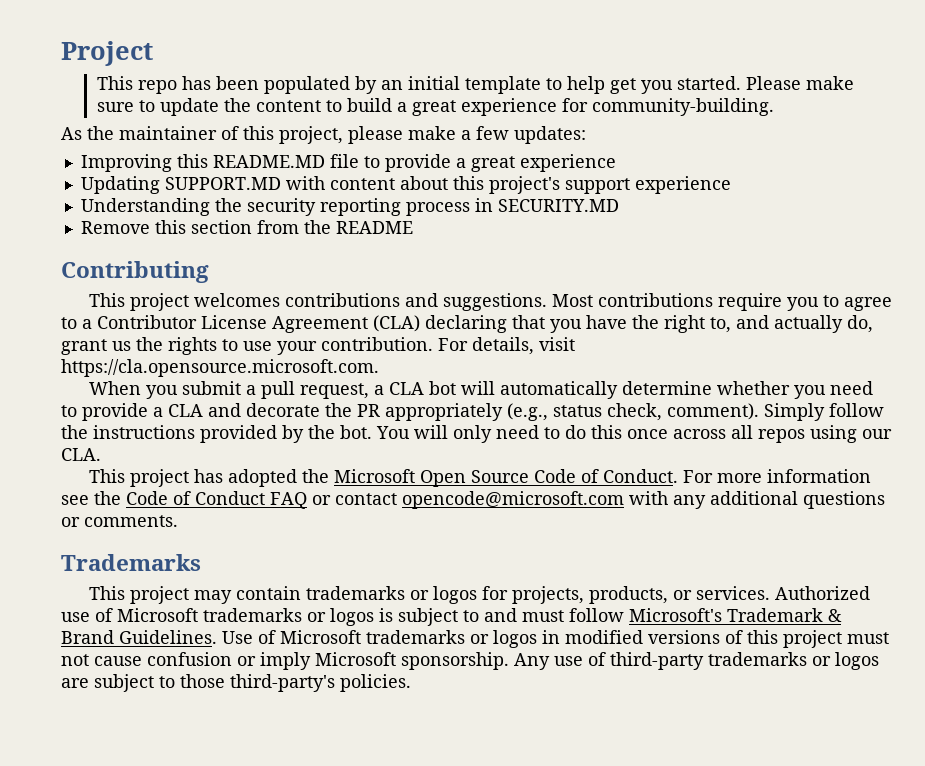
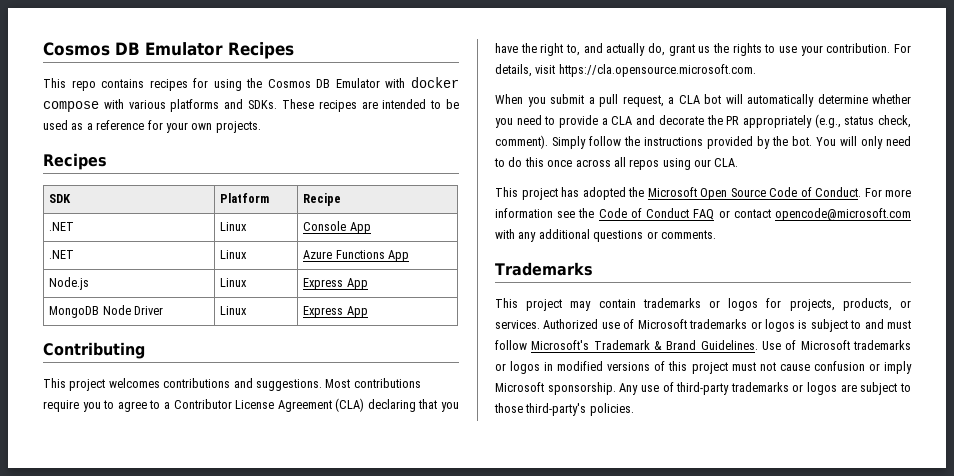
[61,41,153,66] [96,76,854,94] [96,98,774,116] [61,126,586,144] [80,154,616,172] [80,176,731,194] [80,198,619,216] [80,220,413,234] Project // This repo has been populated by an initial template to help get you started. Please make sure to update the content to build a great experience for community-building. // As the maintainer of this project, please make a few updates: // Improving this README.MD file to provide a great experience // Updating SUPPORT.MD with content about this project's support experience // Understanding the security reporting process in SECURITY.MD // Remove this section from the README -> [43,42,294,59] [43,77,459,91] [43,99,459,112] [43,120,261,133] [43,153,107,170] [49,194,72,203] [220,193,270,203] [303,193,342,206] [49,222,75,231] [220,222,248,231] [303,221,371,234] [49,250,75,259] [220,250,248,259] [303,250,410,262] [49,277,90,290] [220,278,248,287] [303,278,368,290] [49,305,164,318] [220,306,248,315] [303,306,368,318] Cosmos DB Emulator Recipes // This repo contains recipes for using the Cosmos DB Emulator with docker compose with various platforms and SDKs. These recipes are intended to be used as a reference for your own projects. // Recipes // SDK | Platform | Recipe // .NET | Linux | Console App // .NET | Linux | Azure Functions App // Node.js | Linux | Express App // MongoDB Node Driver | Linux | Express App

